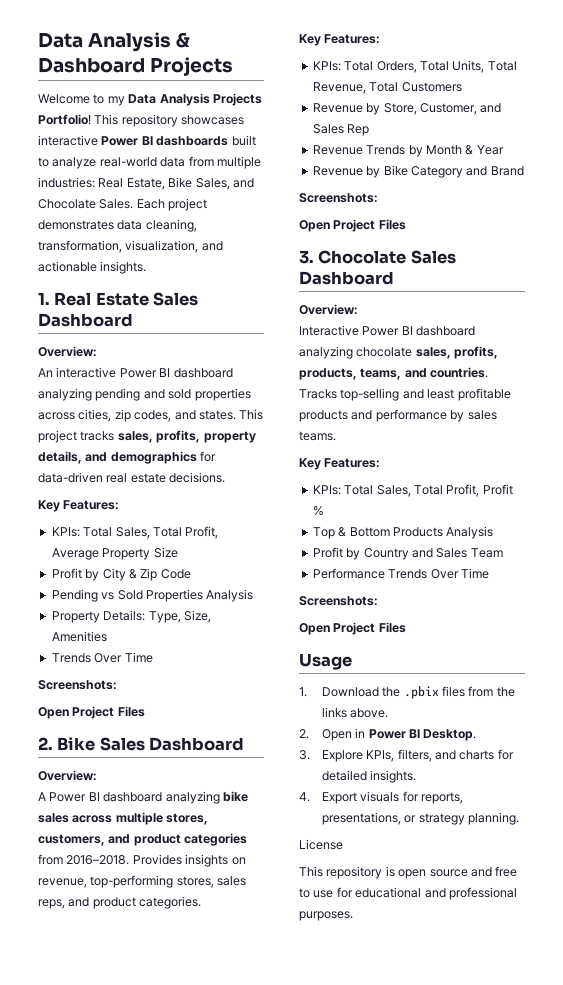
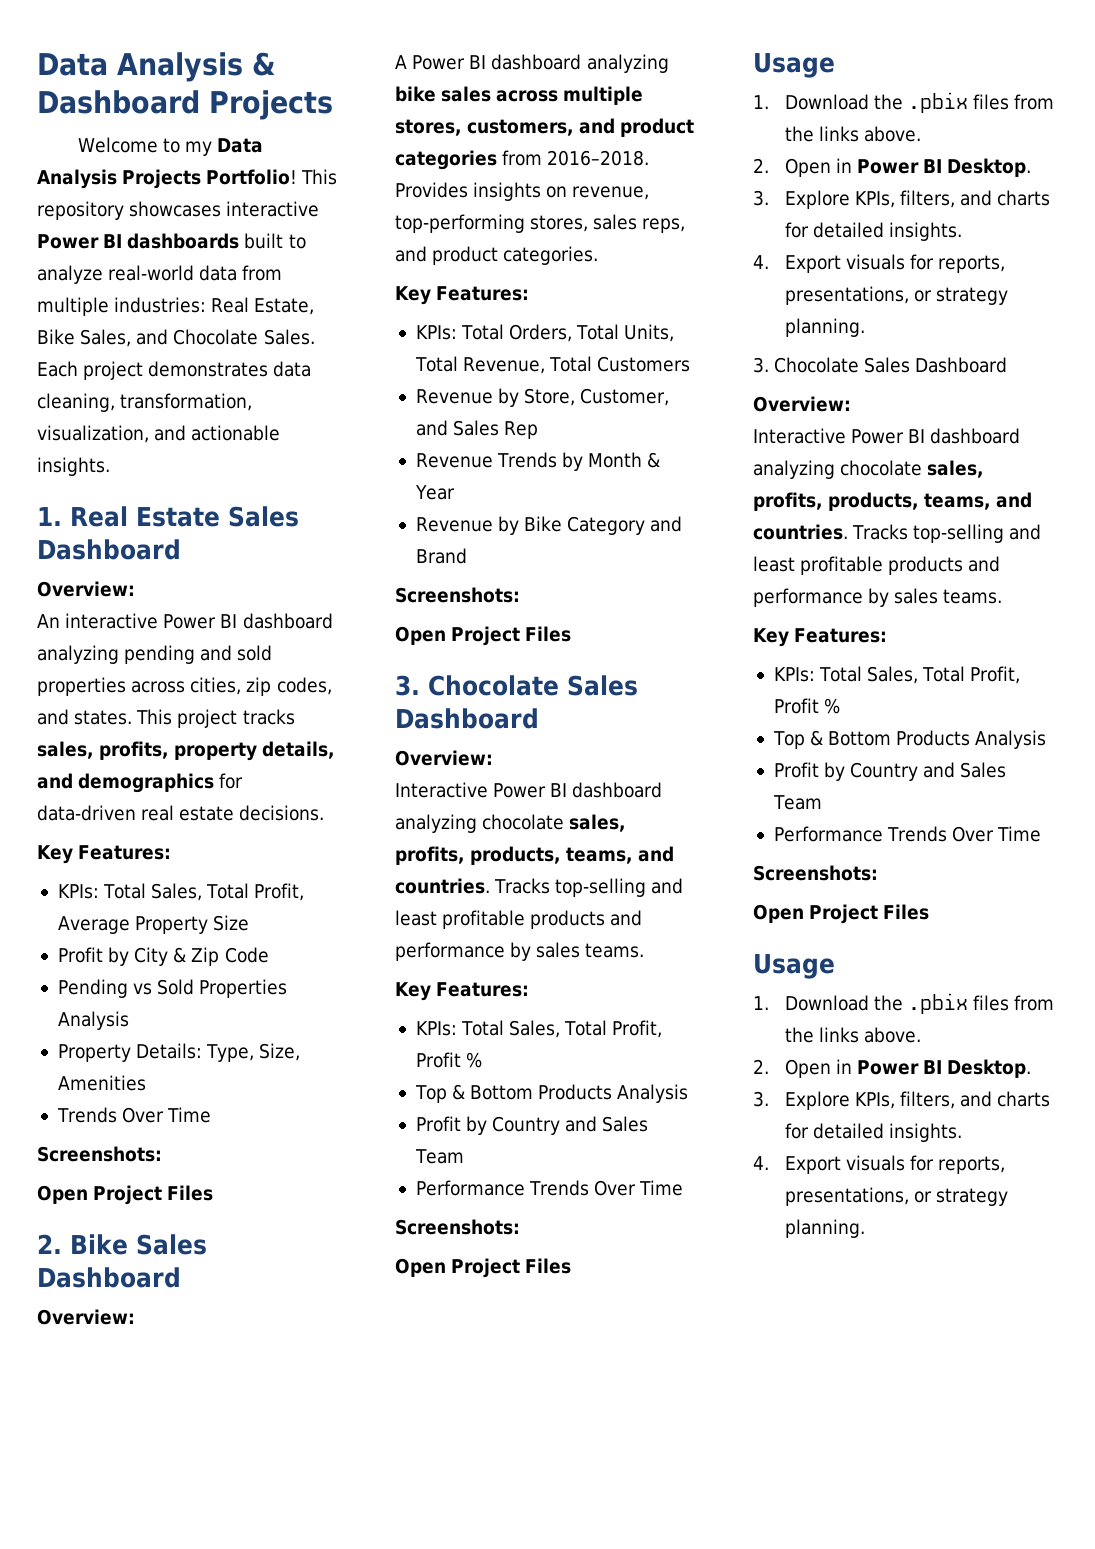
[299,839,343,850] [299,866,518,879] [299,887,517,900] [299,911,353,921] License // This repository is open source and free to use for educational and professional purposes. -> [753,357,1008,373] [753,396,851,412] [753,428,1021,444] [753,460,985,479] [753,492,1033,511] [753,524,1042,543] [753,556,1001,575] [753,588,1003,607] [753,628,888,647] [773,666,1021,684] [773,698,841,714] [772,730,1047,749] [773,762,1007,781] [772,795,822,810] [773,826,1042,842] [753,865,878,881] [753,904,930,924] [753,954,835,979] [753,993,1055,1014] [784,1027,922,1043] [753,1059,1032,1078] [753,1091,1051,1110] [784,1123,963,1142] [753,1155,1006,1174] [784,1187,1009,1206] [784,1219,865,1238] 3. Chocolate Sales Dashboard // Overview: // Interactive Power BI dashboard analyzing chocolate sales, profits, products, teams, and countries. Tracks top-selling and least profitable products and performance by sales teams. // Key Features: // KPIs: Total Sales, Total Profit, Profit % // Top & Bottom Products Analysis // Profit by Country and Sales Team // Performance Trends Over Time // Screenshots: // Open Project Files // Usage // 1. Download the .pbix files from the links above. // 2. Open in Power BI Desktop. // 3. Explore KPIs, filters, and charts for detailed insights. // 4. Export visuals for reports, presentations, or strategy planning.

